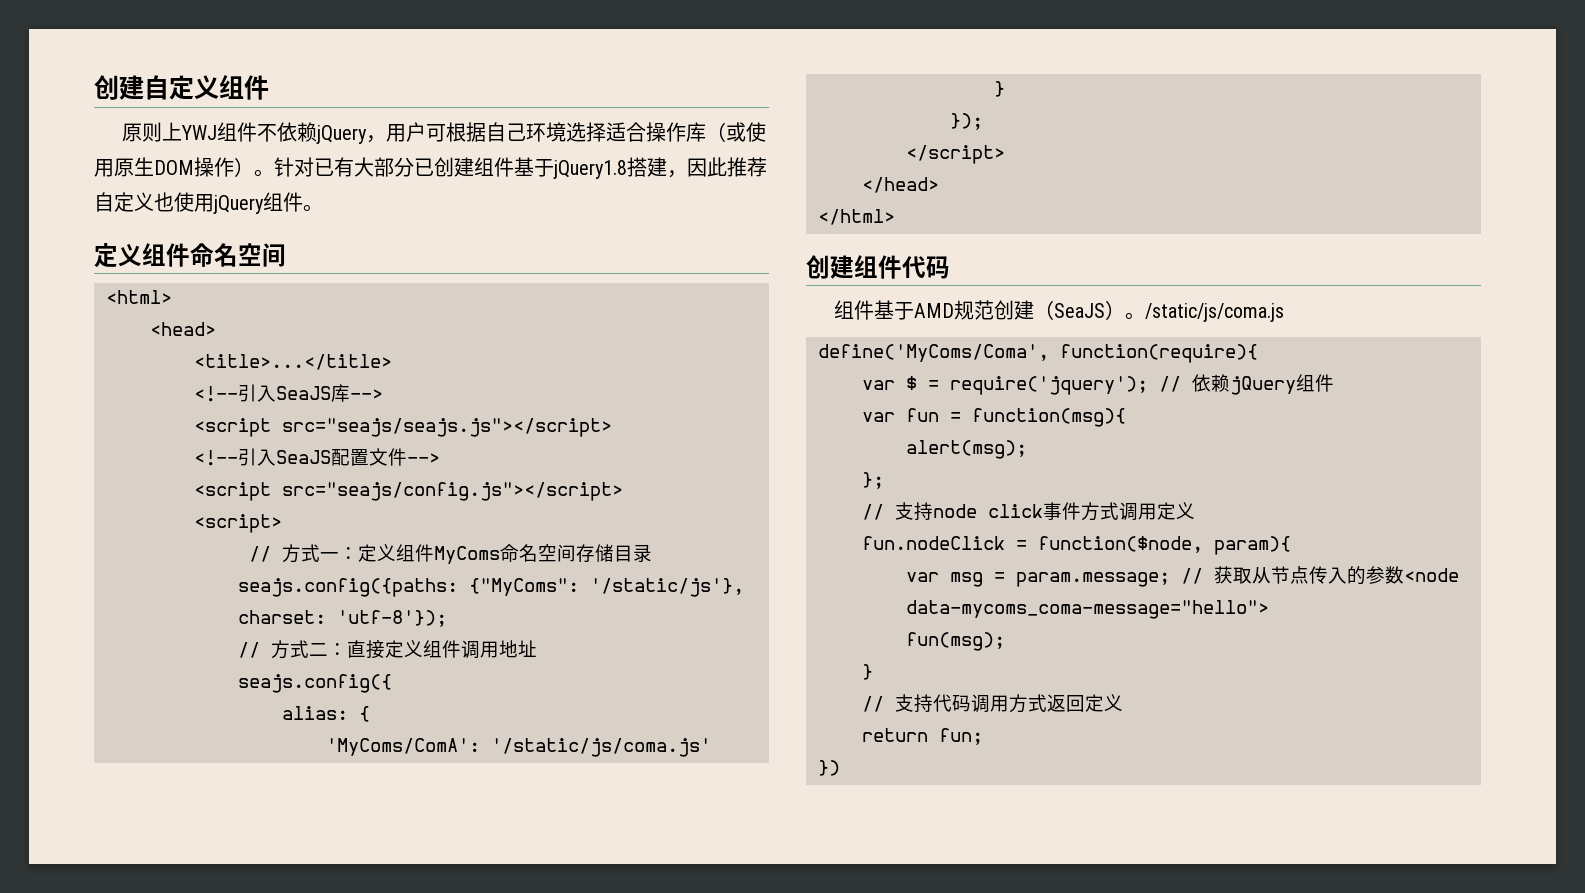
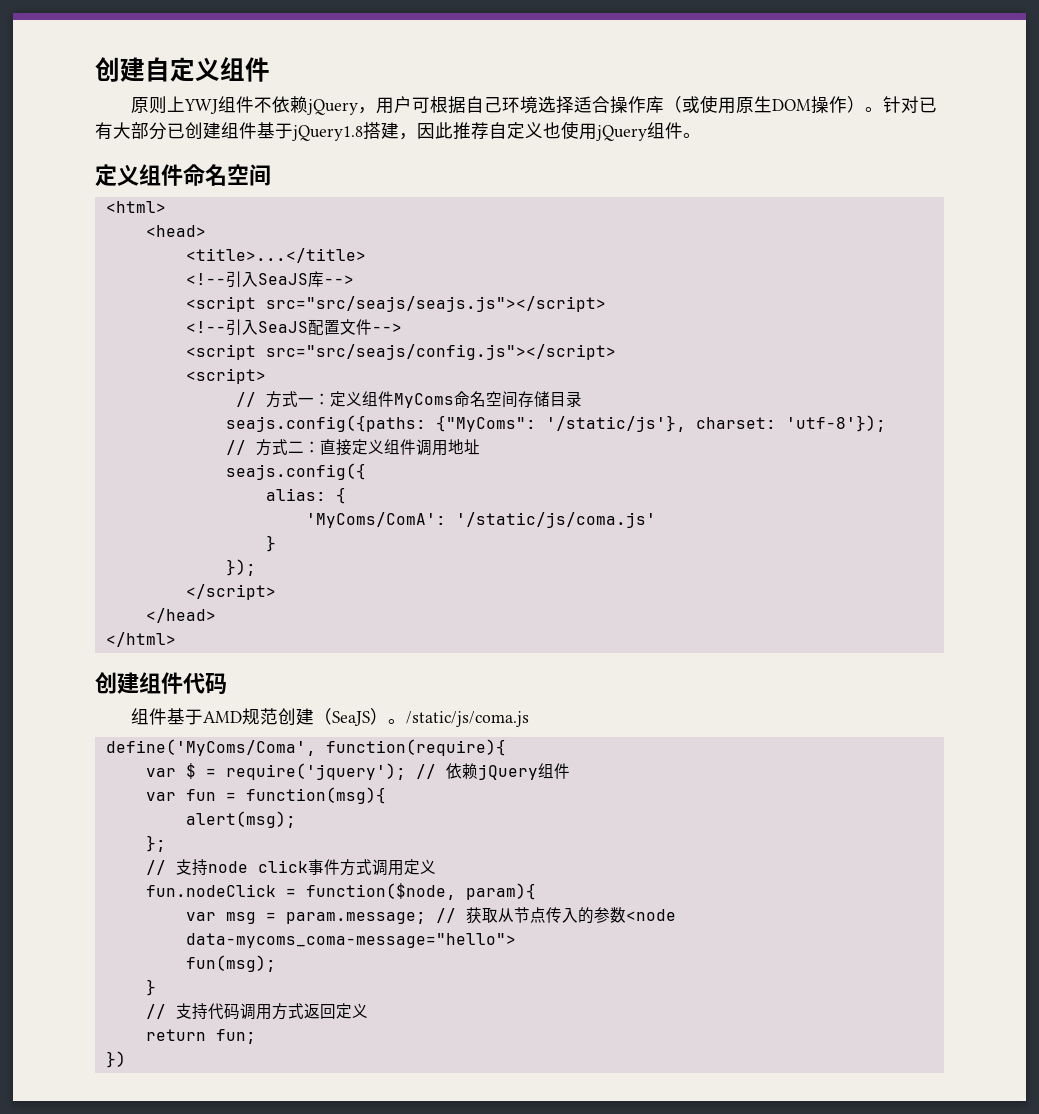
[282,418,612,437] src="seajs/seajs.js"></script> -> [265,296,606,312] src="src/seajs/seajs.js"></script>
[282,482,623,501] src="seajs/config.js"></script> -> [265,344,616,360] src="src/seajs/config.js"></script>

